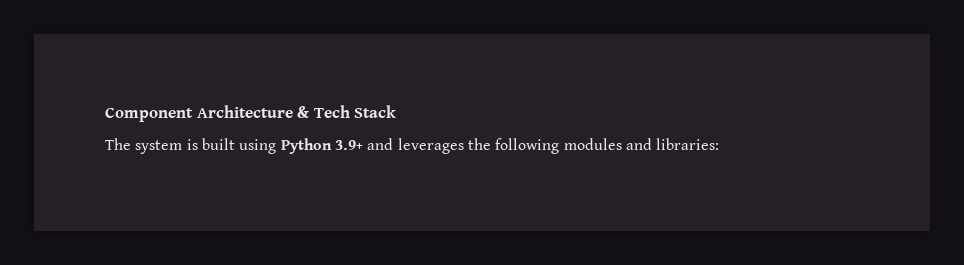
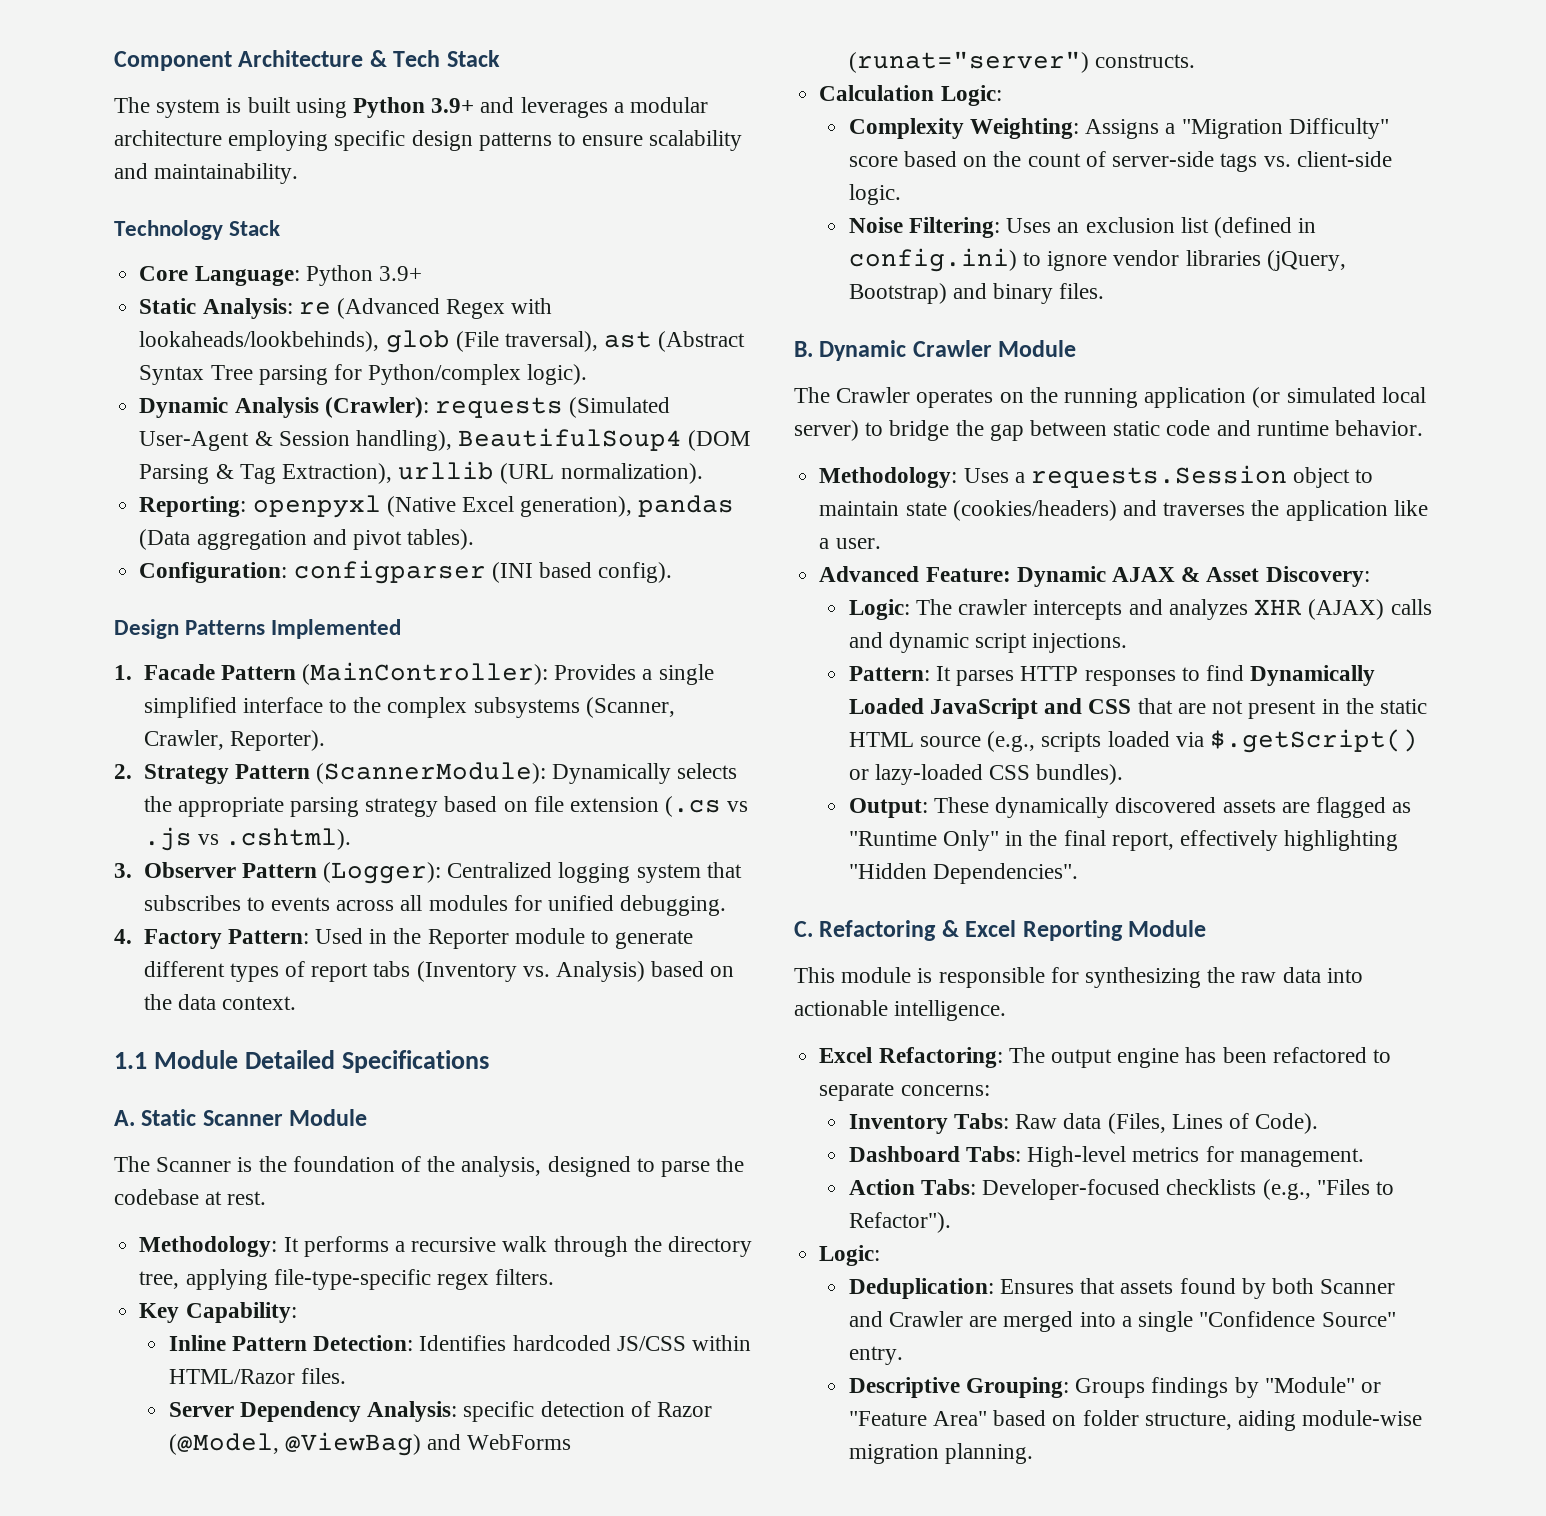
[467,138,720,154] the following modules and libraries: -> [613,97,709,113] [114,130,743,151] [114,163,299,184] [114,220,281,240] [139,265,422,286] [139,298,553,319] [139,330,746,353] [139,364,588,385] [139,397,671,418] [139,428,751,451] [139,461,703,484] [139,495,735,518] [139,529,475,550] [139,560,673,584] [114,619,402,639] [114,662,714,685] [143,697,675,718] [143,730,325,751] [114,762,738,784] [143,796,749,817] [143,827,351,851] [114,862,742,884] [143,895,727,916] [114,928,694,949] [143,961,735,982] [143,994,296,1010] [114,1050,489,1073] [114,1109,368,1126] [114,1156,745,1177] [114,1189,267,1205] [139,1236,752,1257] [139,1269,555,1290] [139,1302,297,1323] [168,1335,752,1351] [168,1368,347,1384] [168,1401,713,1422] [168,1432,572,1456] [848,51,1196,73] [819,85,1002,106] [848,118,1389,139] [848,151,1392,172] [848,184,901,205] [848,217,1317,238] [848,248,1346,272] [848,283,1105,304] [794,340,1077,361] [794,387,1426,408] [794,420,1424,441] [819,465,1374,488] [819,500,1428,521] [819,538,881,549] [819,566,1370,587] [848,599,1432,620] [848,632,1128,653] [848,665,1376,686] [848,698,1427,719] [848,729,1419,753] [848,764,1124,785] [848,797,1412,818] [848,830,1399,851] [848,863,1079,884] [794,920,1207,941] [794,967,1363,988] [794,1000,1007,1021] [819,1047,1391,1068] [819,1082,990,1101] [848,1113,1319,1134] [848,1146,1364,1167] [848,1179,1395,1200] [848,1212,951,1233] [819,1245,881,1266] [848,1278,1396,1299] [848,1311,1396,1332] [848,1346,903,1365] [848,1377,1382,1398] [848,1410,1423,1431] [848,1443,1034,1464] a modular architecture employing specific design patterns to ensure scalability and maintainability. // Technology Stack // Core Language: Python 3.9+ // Static Analysis: re (Advanced Regex with lookaheads/lookbehinds), glob (File traversal), ast (Abstract Syntax Tree parsing for Python/complex logic). // Dynamic Analysis (Crawler): requests (Simulated User-Agent & Session handling), BeautifulSoup4 (DOM Parsing & Tag Extraction), urllib (URL normalization). // Reporting: openpyxl (Native Excel generation), pandas (Data aggregation and pivot tables). // Configuration: configparser (INI based config). // Design Patterns Implemented // 1. Facade Pattern (MainController): Provides a single simplified interface to the complex subsystems (Scanner, Crawler, Reporter). // 2. Strategy Pattern (ScannerModule): Dynamically selects the appropriate parsing strategy based on file extension (.cs vs .js vs .cshtml). // 3. Observer Pattern (Logger): Centralized logging system that subscribes to events across all modules for unified debugging. // 4. Factory Pattern: Used in the Reporter module to generate different types of report tabs (Inventory vs. Analysis) based on the data context. // 1.1 Module Detailed Specifications // A. Static Scanner Module // The Scanner is the foundation of the analysis, designed to parse the codebase at rest. // Methodology: It performs a recursive walk through the directory tree, applying file-type-specific regex filters. // Key Capability: // Inline Pattern Detection: Identifies hardcoded JS/CSS within HTML/Razor files. // Server Dependency Analysis: specific detection of Razor (@Model, @ViewBag) and WebForms (runat="server") constructs. // Calculation Logic: // Complexity Weighting: Assigns a "Migration Difficulty" score based on the count of server-side tags vs. client-side logic. // Noise Filtering: Uses an exclusion list (defined in config.ini) to ignore vendor libraries (jQuery, Bootstrap) and binary files. // B. Dynamic Crawler Module // The Crawler operates on the running application (or simulated local server) to bridge the gap between static code and runtime behavior. // Methodology: Uses a requests.Session object to maintain state (cookies/headers) and traverses the application like a user. // Advanced Feature: Dynamic AJAX & Asset Discovery: // Logic: The crawler intercepts and analyzes XHR (AJAX) calls and dynamic script injections. // Pattern: It parses HTTP responses to find Dynamically Loaded JavaScript and CSS that are not present in the static HTML source (e.g., scripts loaded via $.getScript() or lazy-loaded CSS bundles). // Output: These dynamically discovered assets are flagged as "Runtime Only" in the final report, effectively highlighting "Hidden Dependencies". // C. Refactoring & Excel Reporting Module // This module is responsible for synthesizing the raw data into actionable intelligence. // Excel Refactoring: The output engine has been refactored to separate concerns: // Inventory Tabs: Raw data (Files, Lines of Code). // Dashboard Tabs: High-level metrics for management. // Action Tabs: Developer-focused checklists (e.g., "Files to Refactor"). // Logic: // Deduplication: Ensures that assets found by both Scanner and Crawler are merged into a single "Confidence Source" entry. // Descriptive Grouping: Groups findings by "Module" or "Feature Area" based on folder structure, aiding module-wise migration planning.

